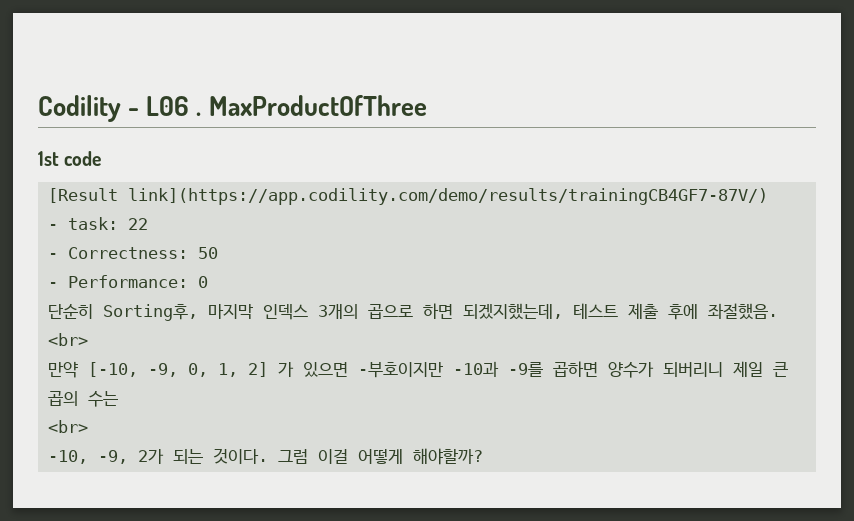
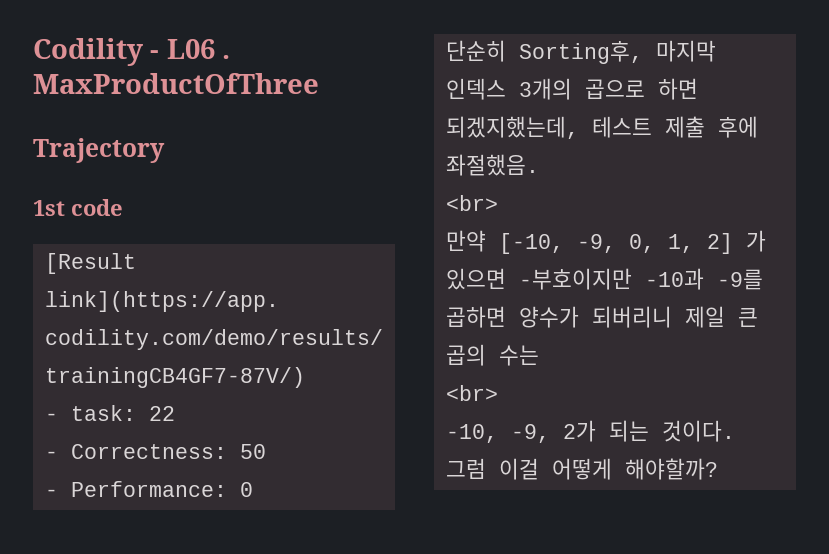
(427, 105) none -> [33,138,165,163] // Trajectory

